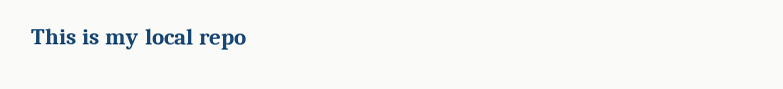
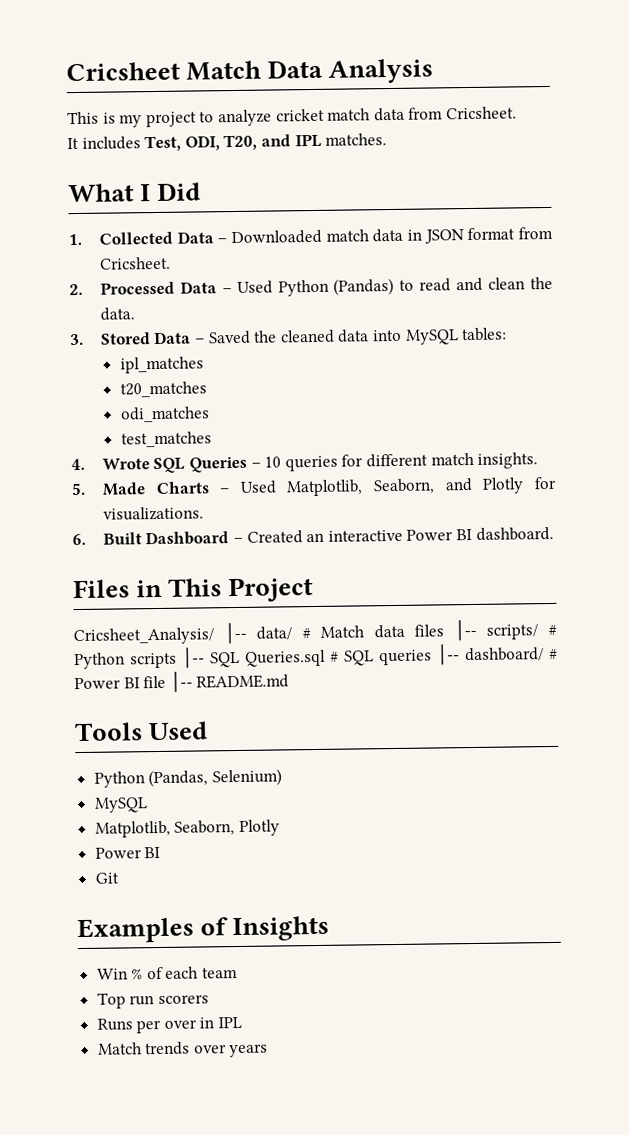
[30,28,247,50] This is my local repo -> [66,58,434,84] [67,106,517,128] [67,133,388,152] [68,182,202,203] [68,226,553,246] [99,256,171,270] [69,276,553,297] [99,307,135,321] [70,327,508,346] [119,356,204,374] [119,381,207,398] [119,406,210,423] [120,431,212,448] [71,452,539,474] [71,476,557,497] [102,506,204,521] [72,526,554,546] [73,577,315,603] [73,619,557,646] [74,644,558,670] [74,671,290,693] [74,721,209,742] [93,768,282,788] [93,797,148,813] [94,819,280,838] [94,846,161,859] [94,872,120,884] [77,915,330,944] [96,966,239,980] [96,992,209,1009] [96,1016,243,1034] [97,1041,269,1058] Cricsheet Match Data Analysis // This is my project to analyze cricket match data from Cricsheet. // It includes Test, ODI, T20, and IPL matches. // What I Did // 1. Collected Data – Downloaded match data in JSON format from Cricsheet. // 2. Processed Data – Used Python (Pandas) to read and clean the data. // 3. Stored Data – Saved the cleaned data into MySQL tables: // ipl_matches // t20_matches // odi_matches // test_matches // 4. Wrote SQL Queries – 10 queries for different match insights. // 5. Made Charts – Used Matplotlib, Seaborn, and Plotly for visualizations. // 6. Built Dashboard – Created an interactive Power BI dashboard. // Files in This Project // Cricsheet_Analysis/ │-- data/ # Match data files │-- scripts/ # Python scripts │-- SQL Queries.sql # SQL queries │-- dashboard/ # Power BI file │-- README.md // Tools Used // Python (Pandas, Selenium) // MySQL // Matplotlib, Seaborn, Plotly // Power BI // Git // Examples of Insights // Win % of each team // Top run scorers // Runs per over in IPL // Match trends over years

